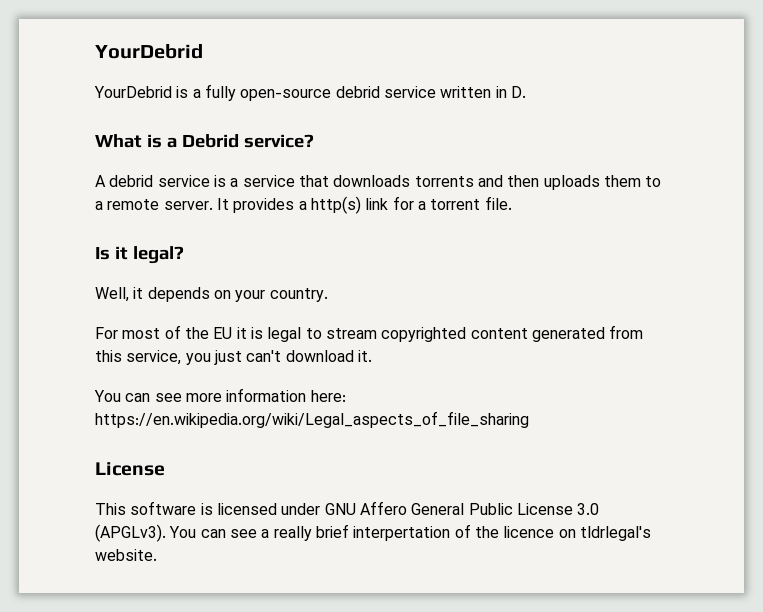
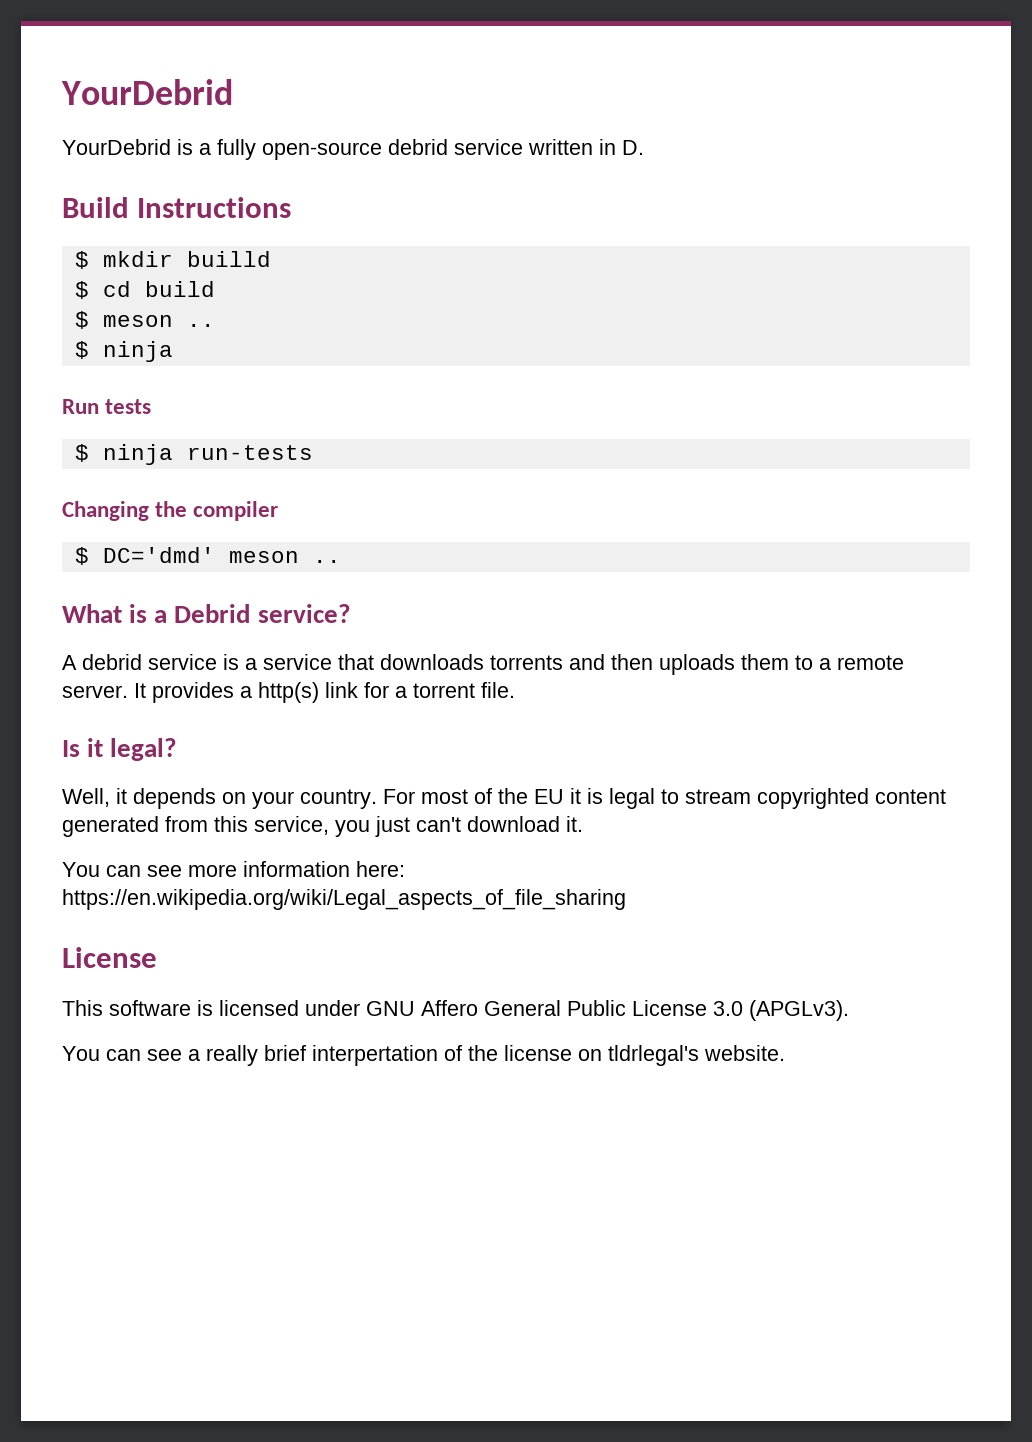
(526, 92) none -> [62,197,292,218] [74,251,271,269] [74,281,215,299] [74,311,215,329] [74,341,173,362] [62,399,152,414] [74,444,313,465] [62,501,279,521] [74,547,341,565] // Build Instructions // $ mkdir builld // $ cd build // $ meson .. // $ ninja // Run tests // $ ninja run-tests // Changing the compiler // $ DC='dmd' meson ..
(328, 295) // -> (377, 799) none
(166, 533) none -> (849, 1010) //
[503,526,555,538] licence -> [504,1045,572,1061] license

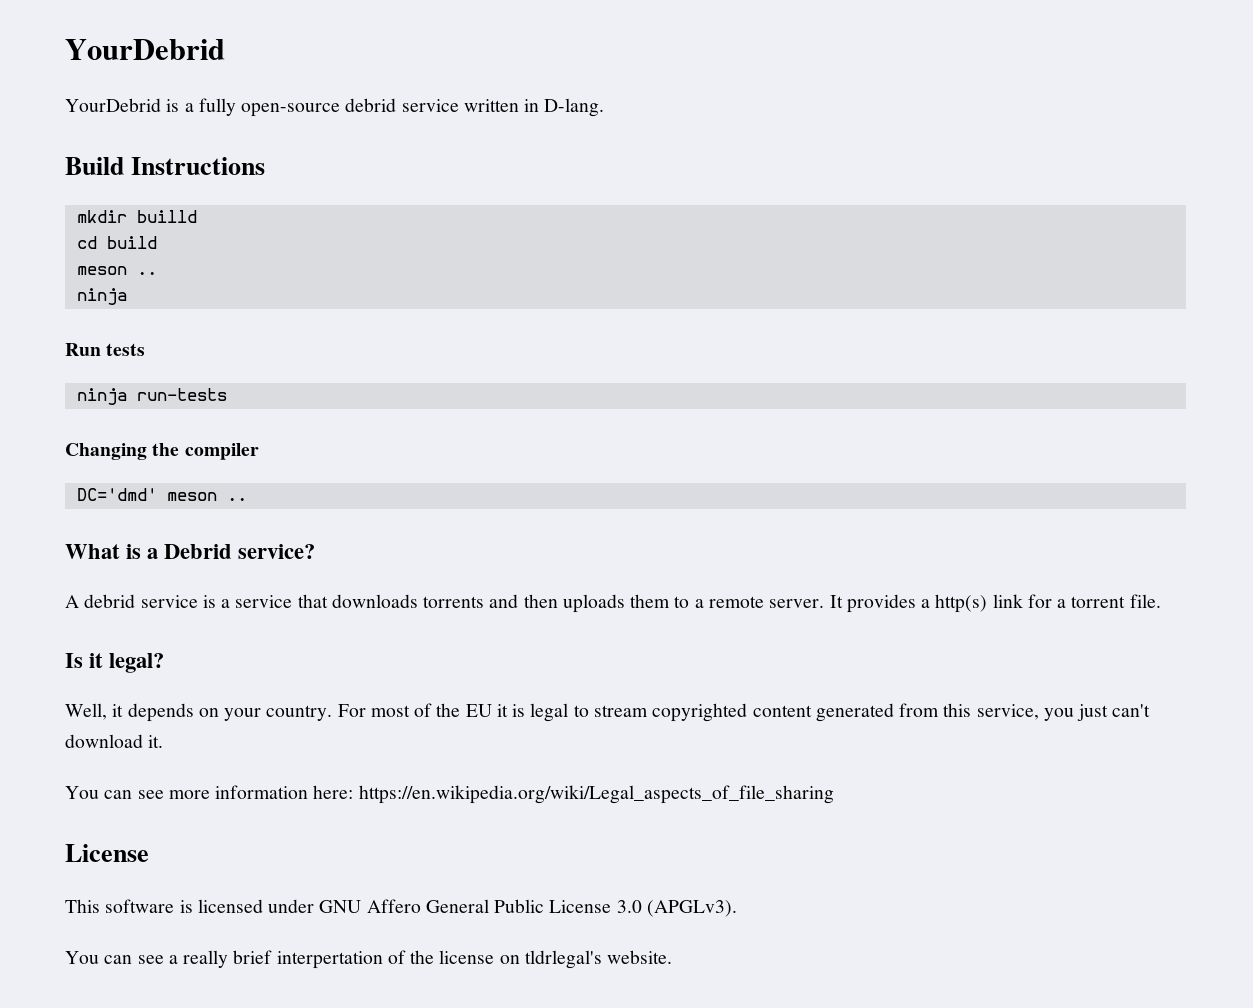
[622,140,644,155] D. -> [544,98,605,117] D-lang.
[74,251,89,269] $ -> (266, 166) none
[74,281,89,299] $ -> (197, 216) none
[74,311,215,329] [74,341,89,359] $ meson .. // $ -> [76,266,157,275] meson .. //
[74,444,89,462] $ -> (146, 349) none
[74,547,89,565] $ -> (259, 451) none

